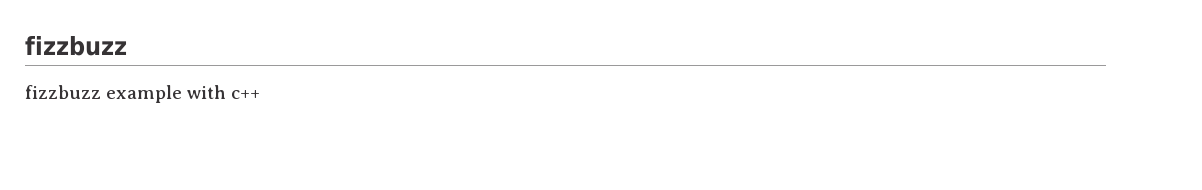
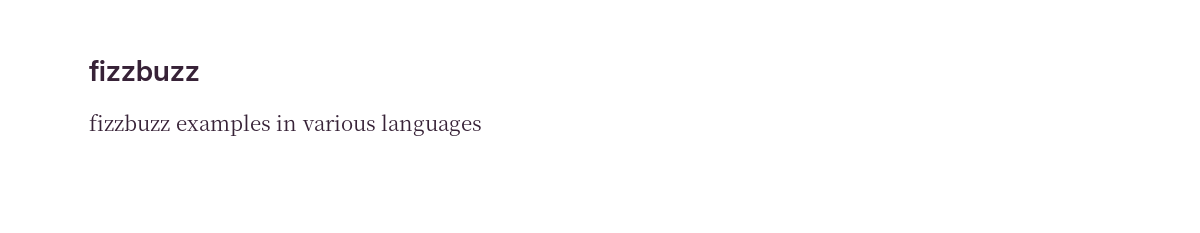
[106,85,261,103] example with c++ -> [175,114,483,136] examples in various languages

